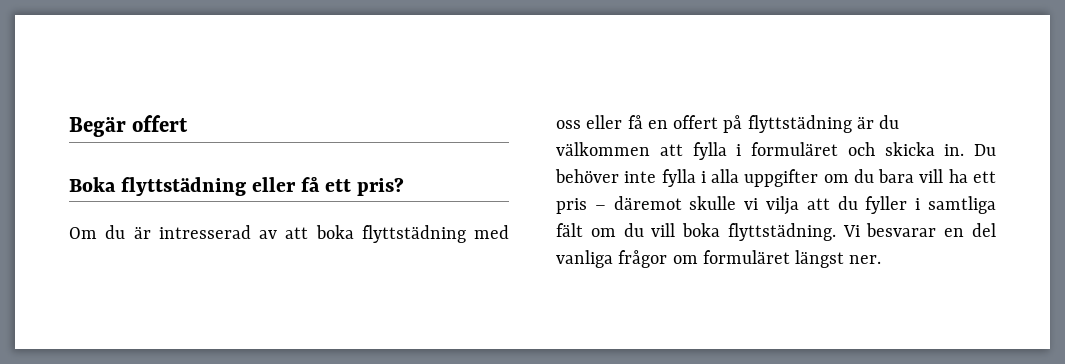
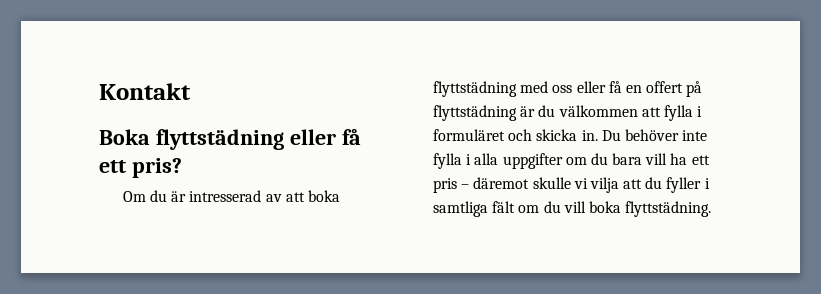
[69,115,189,137] Begär offert -> [99,83,191,100] Kontakt
[842,223,996,237] [556,250,882,268] Vi besvarar en del vanliga frågor om formuläret längst ner. -> (712, 209) none

